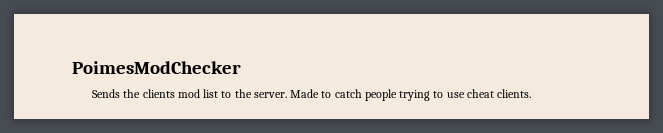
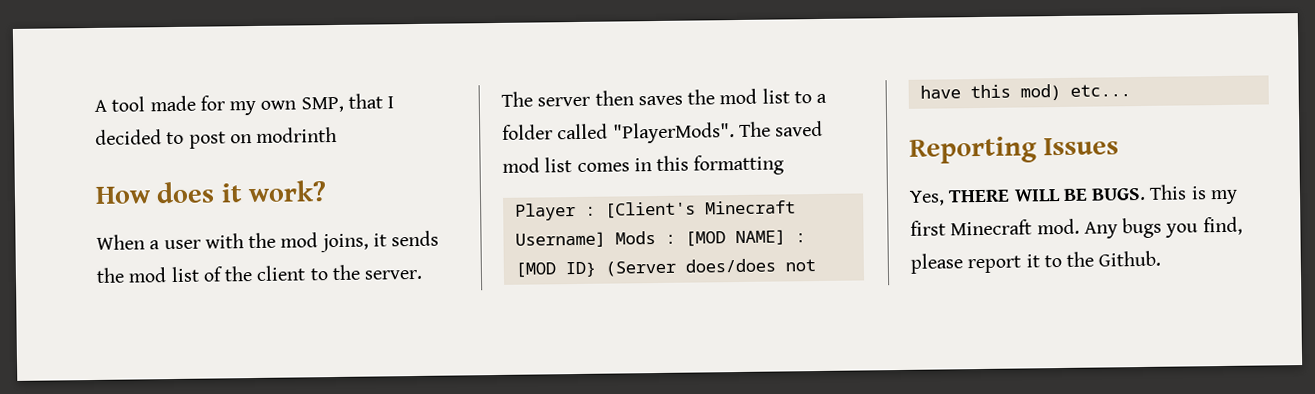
[72,61,241,74] [92,89,532,101] PoimesModChecker // Sends the clients mod list to the server. Made to catch people trying to use cheat clients. -> [94,93,395,116] [95,126,338,149] [95,180,328,204] [96,230,440,253] [96,264,423,283] [501,88,828,107] [502,120,824,144] [502,154,785,176] [514,200,796,221] [514,229,806,248] [514,258,816,278] [919,83,1131,101] [909,136,1120,164] [909,184,1238,206] [910,216,1243,239] [910,250,1162,274] A tool made for my own SMP, that I decided to post on modrinth // How does it work? // When a user with the mod joins, it sends the mod list of the client to the server. The server then saves the mod list to a folder called "PlayerMods". The saved mod list comes in this formatting // Player : [Client's Minecraft Username] Mods : [MOD NAME] : [MOD ID} (Server does/does not have this mod) etc... // Reporting Issues // Yes, THERE WILL BE BUGS. This is my first Minecraft mod. Any bugs you find, please report it to the Github.

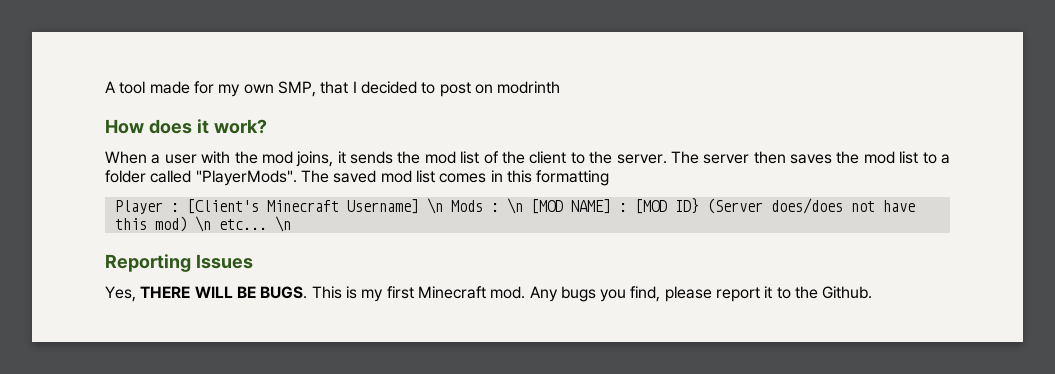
(606, 239) none -> [426,198,443,214] \n
(676, 239) none -> [506,198,523,214] \n
(1061, 92) none -> [194,216,211,232] \n
(1131, 90) none -> [274,216,291,232] \n

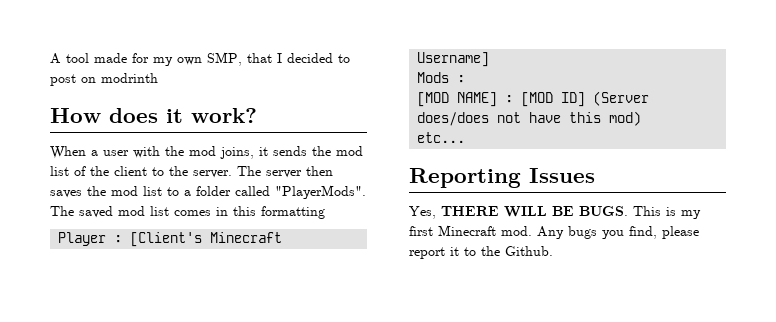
[426,198,443,214] \n -> (490, 59) //
[506,198,523,214] \n -> (466, 79) //
[674,198,699,214] ID} -> [561,92,586,107] ID]
[194,216,211,232] \n -> (642, 118) //
[274,216,291,232] \n -> (466, 137) none

